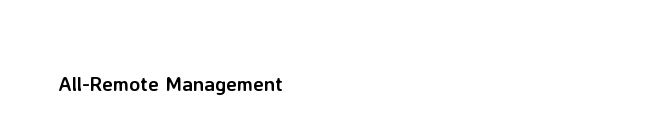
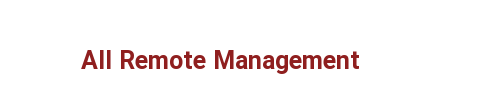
[58,77,159,91] All-Remote -> [81,50,206,69] All Remote

